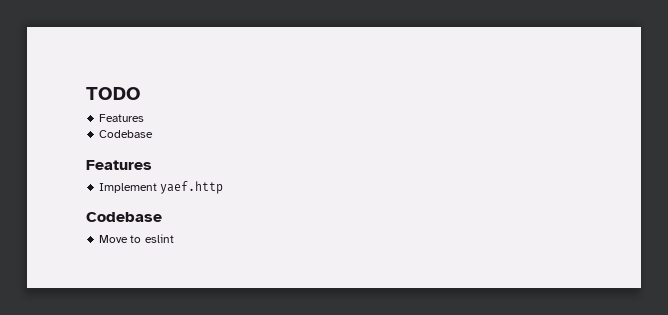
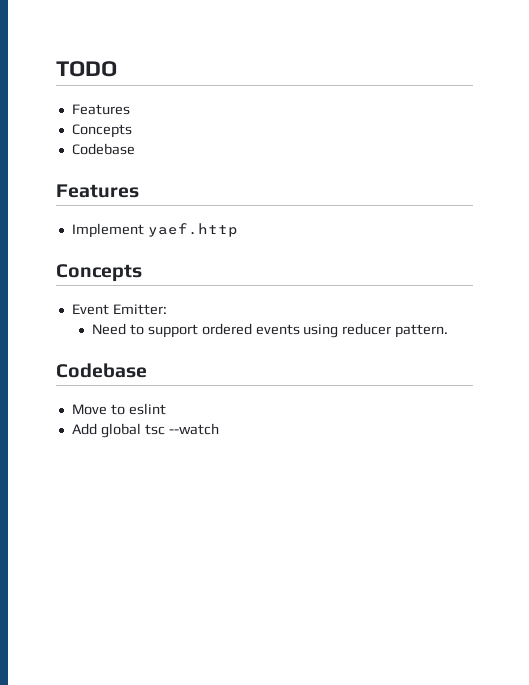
(145, 118) none -> [71,124,132,138] // Concepts
(224, 187) none -> [56,264,142,282] [71,304,167,315] [91,323,449,338] // Concepts // Event Emitter: // Need to support ordered events using reducer pattern.
(174, 238) none -> [71,423,219,438] // Add global tsc --watch

